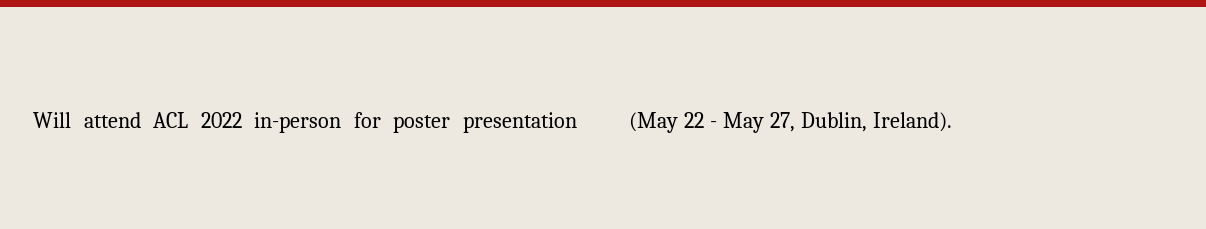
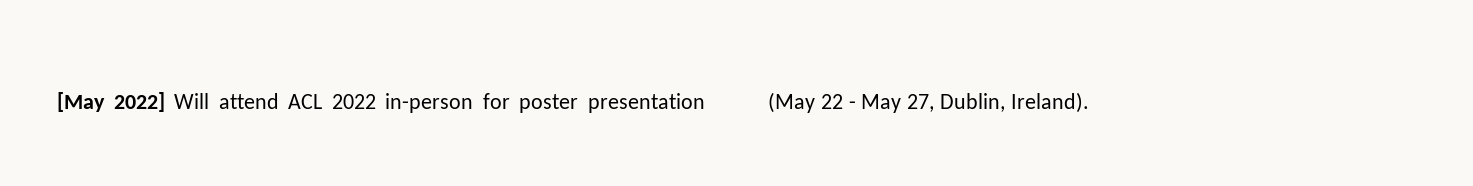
(33, 120) none -> [57,92,165,112] [May 2022]

